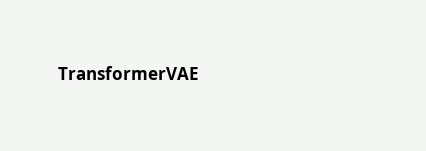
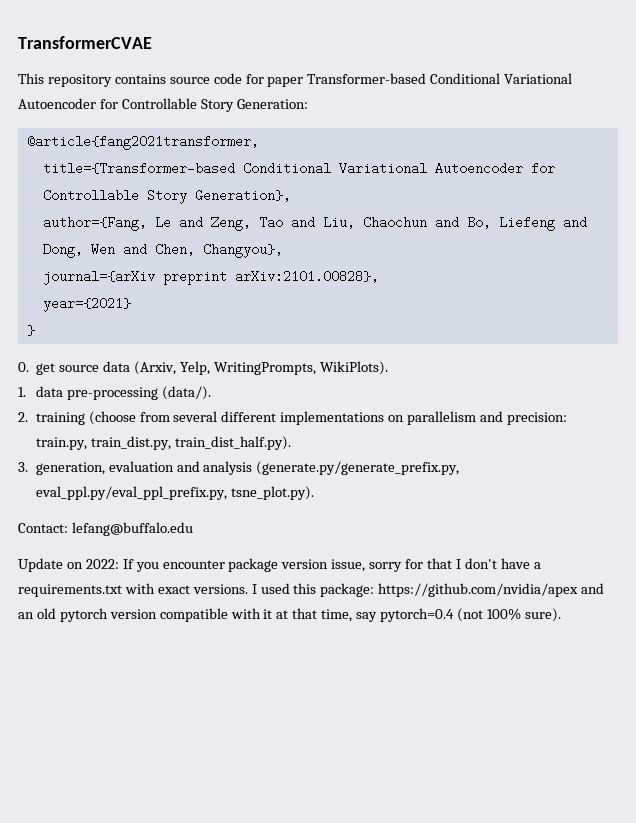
[58,66,199,80] TransformerVAE -> [18,36,152,49] [18,73,573,87] [18,98,308,112] [26,135,259,150] [42,162,555,175] [42,189,291,204] [42,216,587,231] [42,243,283,258] [42,270,379,285] [42,297,131,312] [26,325,35,336] [18,361,388,375] [18,386,211,400] [18,411,567,425] [35,436,291,450] [18,461,460,475] [35,486,314,500] [18,522,193,536] [18,558,541,572] [18,583,605,597] [18,608,561,622] TransformerCVAE // This repository contains source code for paper Transformer-based Conditional Variational Autoencoder for Controllable Story Generation: // @article{fang2021transformer, // title={Transformer-based Conditional Variational Autoencoder for Controllable Story Generation}, // author={Fang, Le and Zeng, Tao and Liu, Chaochun and Bo, Liefeng and Dong, Wen and Chen, Changyou}, // journal={arXiv preprint arXiv:2101.00828}, // year={2021} // } // 0. get source data (Arxiv, Yelp, WritingPrompts, WikiPlots). // 1. data pre-processing (data/). // 2. training (choose from several different implementations on parallelism and precision: train.py, train_dist.py, train_dist_half.py). // 3. generation, evaluation and analysis (generate.py/generate_prefix.py, eval_ppl.py/eval_ppl_prefix.py, tsne_plot.py). // Contact: lefang@buffalo.edu // Update on 2022: If you encounter package version issue, sorry for that I don't have a requirements.txt with exact versions. I used this package: https://github.com/nvidia/apex and an old pytorch version compatible with it at that time, say pytorch=0.4 (not 100% sure).

